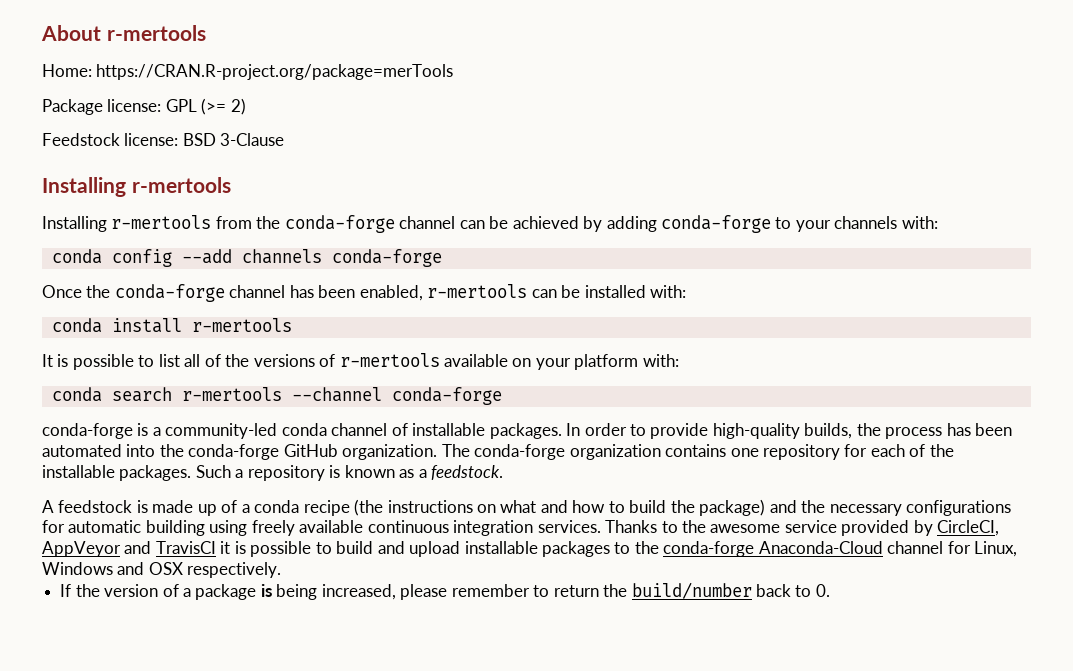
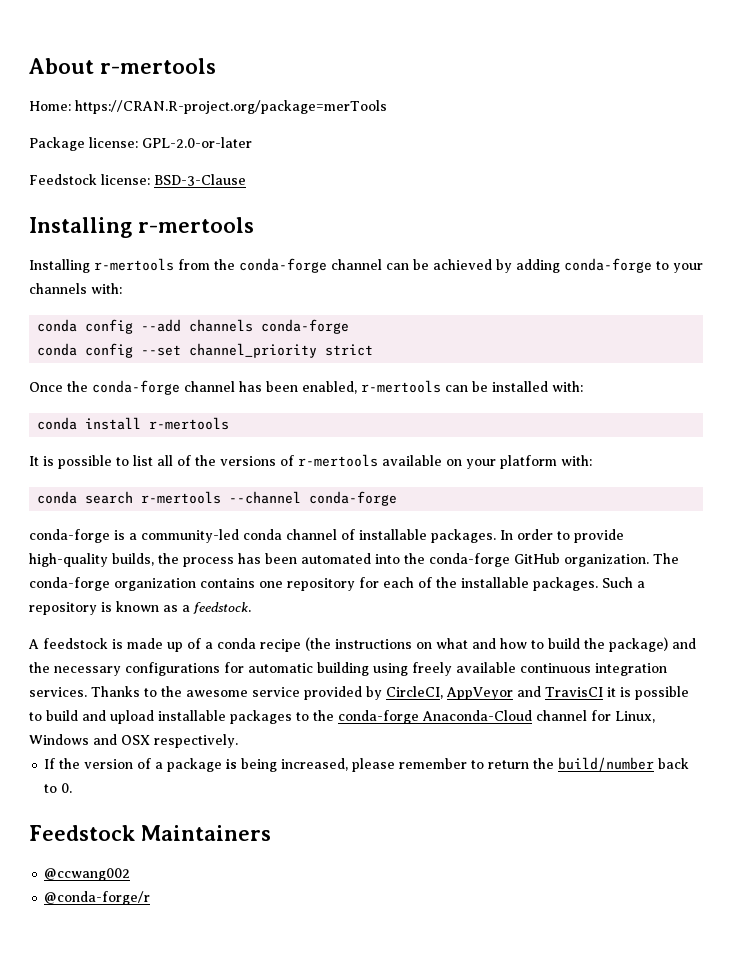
[165,98,246,115] GPL (>= 2) -> [142,137,252,148] GPL-2.0-or-later
[182,133,285,146] BSD 3-Clause -> [154,174,246,186] BSD-3-Clause
(442, 258) none -> [37,343,374,358] // conda config --set channel_priority strict
(830, 590) none -> [29,825,271,841] [44,868,131,881] [44,891,151,905] // Feedstock Maintainers // @ccwang002 // @conda-forge/r

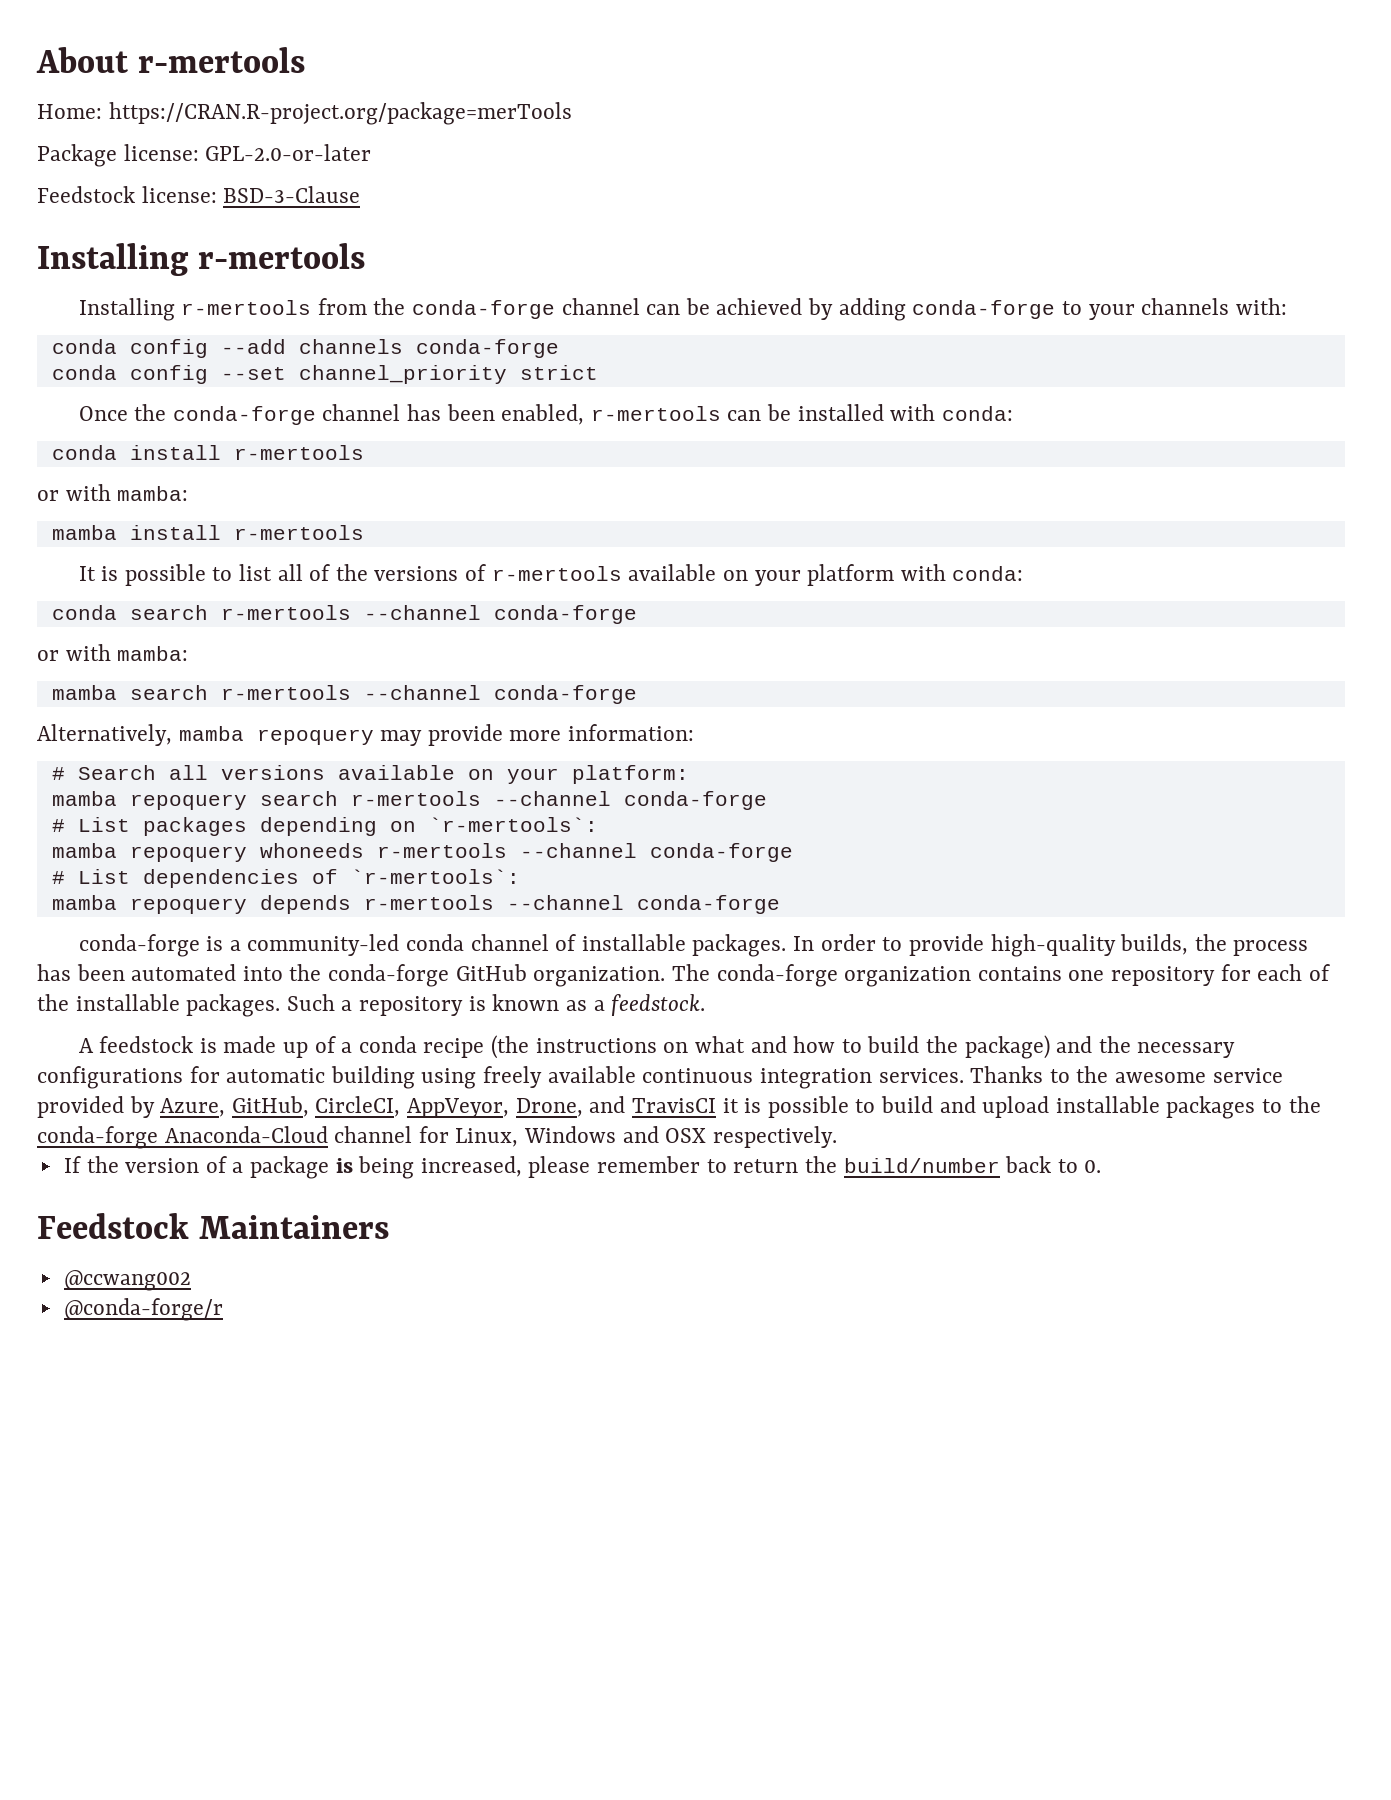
[552,381,583,392] with: -> [890,404,1013,421] with conda:
(230, 423) none -> [37,484,189,501] [51,525,364,540] // or with mamba: // mamba install r-mertools
[561,455,592,466] with: -> [900,564,1024,581] with conda:
(398, 498) none -> [37,644,189,661] [51,685,637,704] [37,724,695,746] [51,765,689,784] [51,791,767,810] [51,817,598,836] [51,843,793,862] [51,869,520,888] [51,895,780,914] // or with mamba: // mamba search r-mertools --channel conda-forge // Alternatively, mamba repoquery may provide more information: // # Search all versions available on your platform: // mamba repoquery search r-mertools --channel conda-forge // # List packages depending on `r-mertools`: // mamba repoquery whoneeds r-mertools --channel conda-forge // # List dependencies of `r-mertools`: // mamba repoquery depends r-mertools --channel conda-forge
[386,686,513,700] CircleCI, AppVeyor -> [160,1096,583,1118] Azure, GitHub, CircleCI, AppVeyor, Drone,

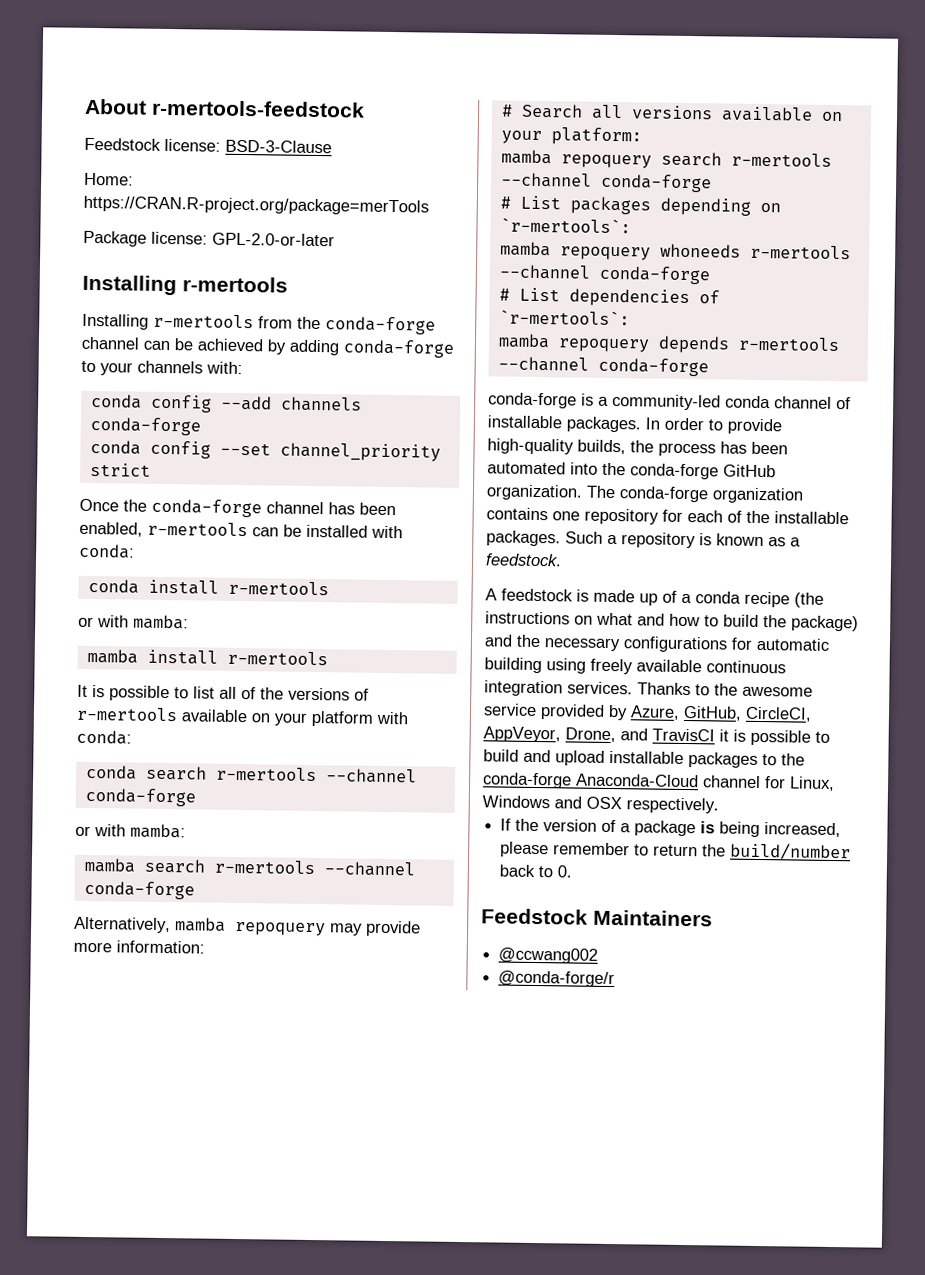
[138,47,306,73] r-mertools -> [151,99,365,118] [84,137,332,154] r-mertools-feedstock // Feedstock license: BSD-3-Clause
[37,186,361,203] // Feedstock license: BSD-3-Clause -> (335, 239) none

